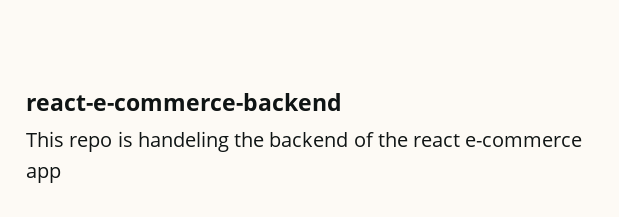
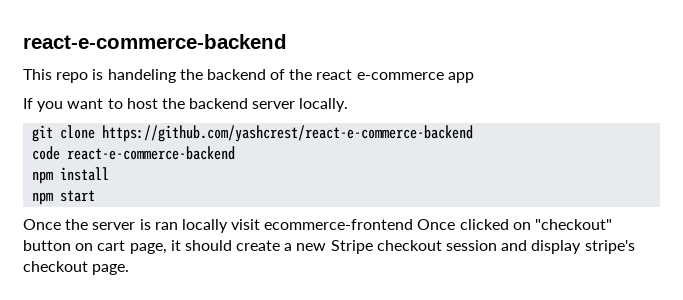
(61, 175) none -> [23,98,349,112] [32,125,474,142] [32,146,236,160] [32,167,110,184] [32,190,96,205] [23,219,613,233] [23,240,635,254] [23,261,130,275] // If you want to host the backend server locally. // git clone https://github.com/yashcrest/react-e-commerce-backend // code react-e-commerce-backend // npm install // npm start // Once the server is ran locally visit ecommerce-frontend Once clicked on "checkout" button on cart page, it should create a new Stripe checkout session and display stripe's checkout page.

